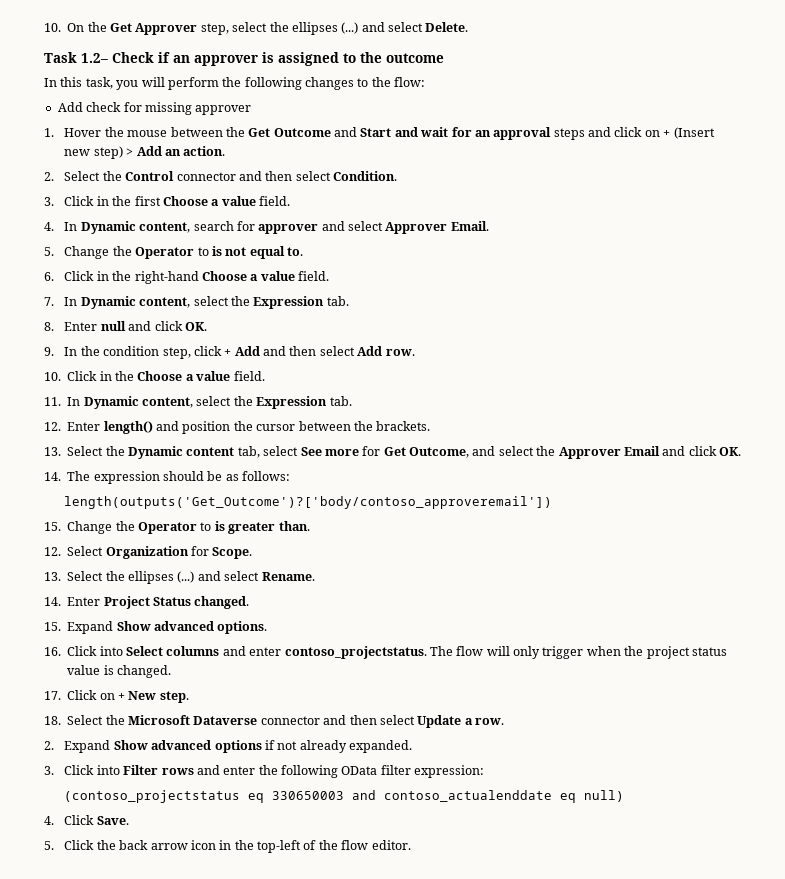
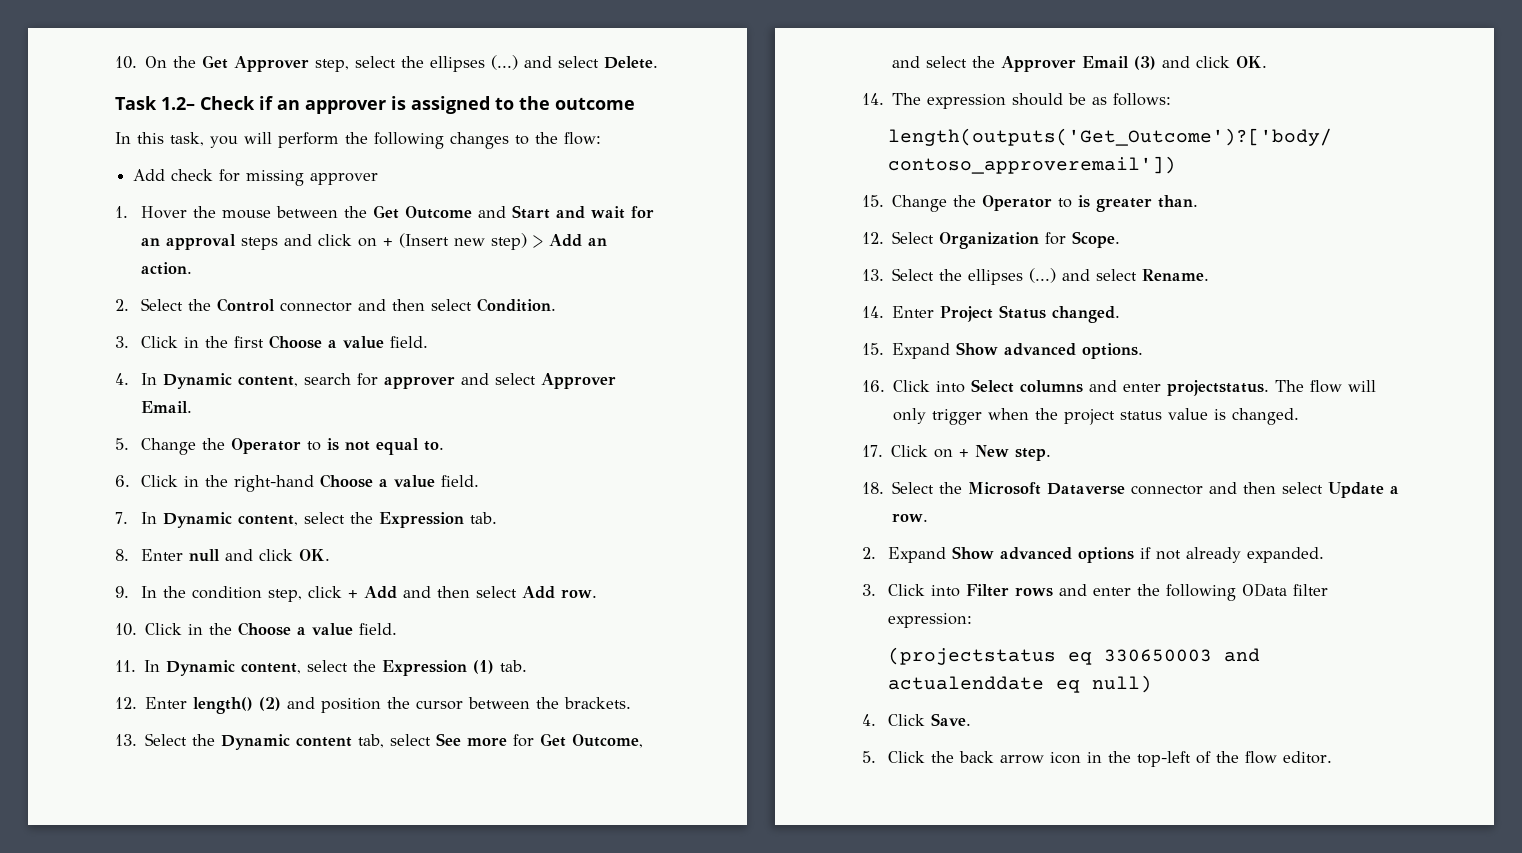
(328, 402) none -> [473,660,495,674] (1)
(153, 427) none -> [259,697,282,711] (2)
(660, 451) none -> [1134,56,1157,70] (3)
[284,646,427,659] contoso_projectstatus. -> [1167,380,1270,396] projectstatus.
[64,790,241,803] (contoso_projectstatus -> [887,647,1056,665] (projectstatus
[384,790,553,802] contoso_actualenddate -> [887,676,1044,690] actualenddate

